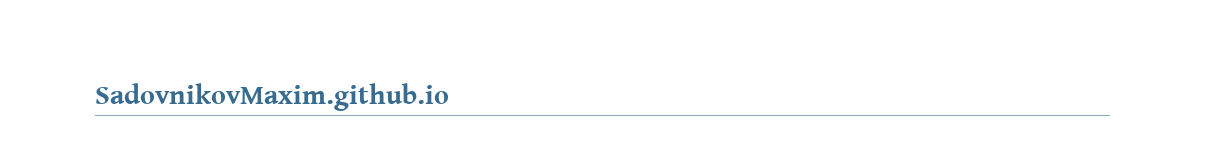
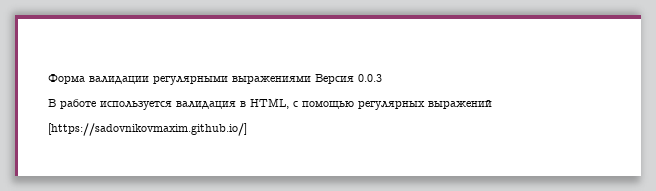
[95,83,449,111] SadovnikovMaxim.github.io -> [48,74,382,85] [48,98,492,110] [48,123,247,136] Форма валидации регулярными выражениями Версия 0.0.3 // В работе используется валидация в HTML, с помощью регулярных выражений // [https://sadovnikovmaxim.github.io/]

